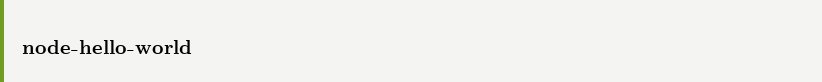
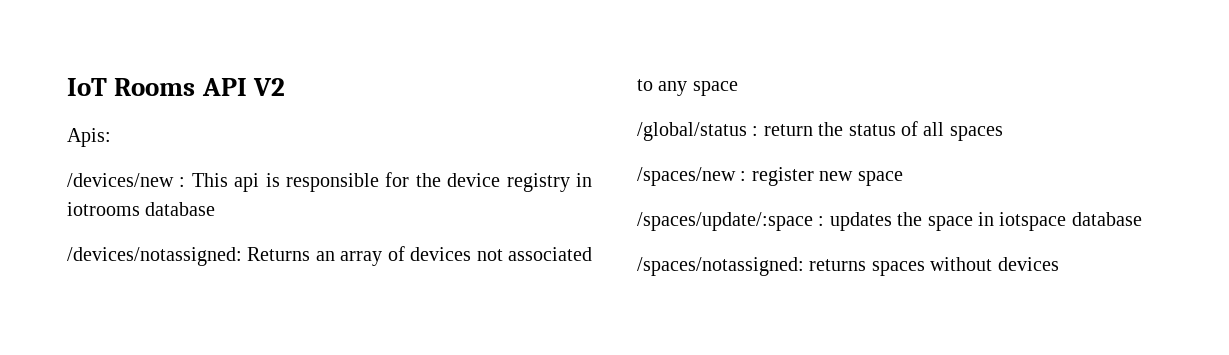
[22,40,192,54] node-hello-world -> [67,78,285,96] [67,128,111,147] [67,172,592,192] [67,202,216,216] [67,246,593,266] [637,79,738,96] [637,121,1003,141] [637,167,903,186] [637,212,1142,231] [637,257,1059,276] IoT Rooms API V2 // Apis: // /devices/new : This api is responsible for the device registry in iotrooms database // /devices/notassigned: Returns an array of devices not associated to any space // /global/status : return the status of all spaces // /spaces/new : register new space // /spaces/update/:space : updates the space in iotspace database // /spaces/notassigned: returns spaces without devices

